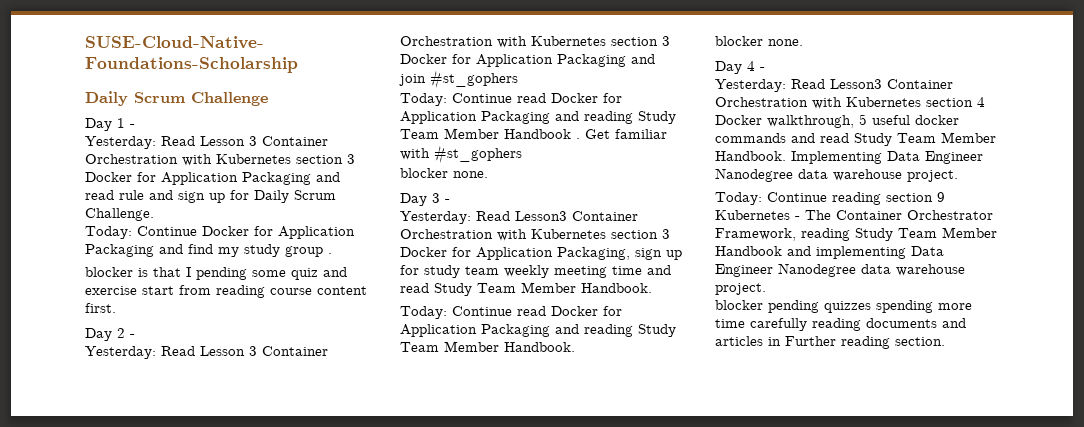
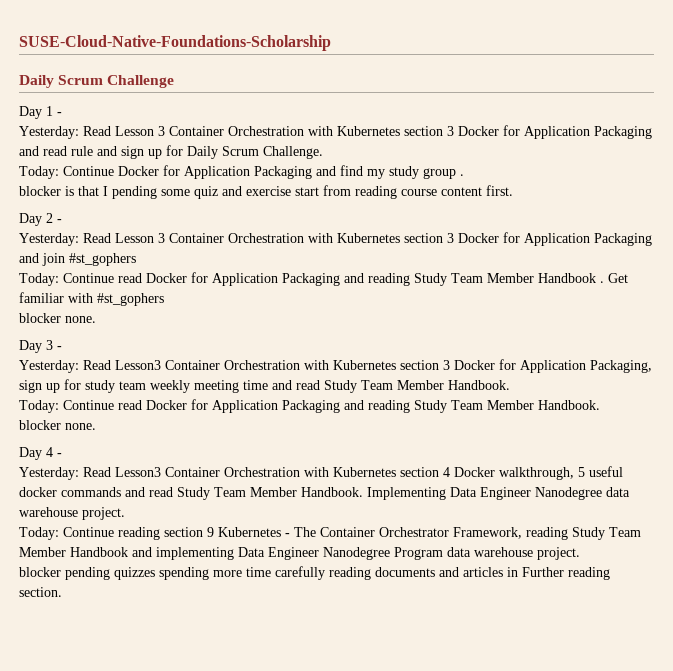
(856, 270) none -> [394,547,443,560] Program

